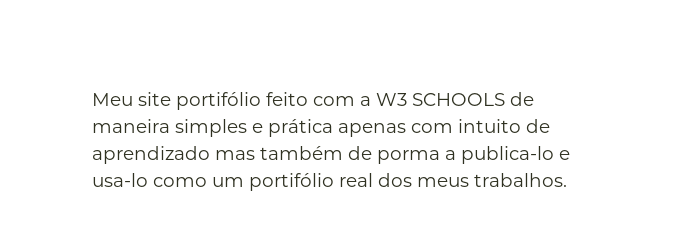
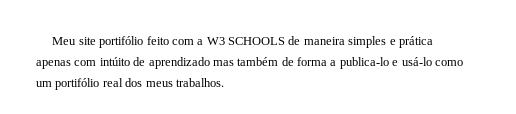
[458,119,521,133] intuito -> [99,57,130,66] intúito
[377,150,440,164] porma -> [297,57,327,66] forma
[92,173,148,187] usa-lo -> [401,57,432,66] usá-lo

